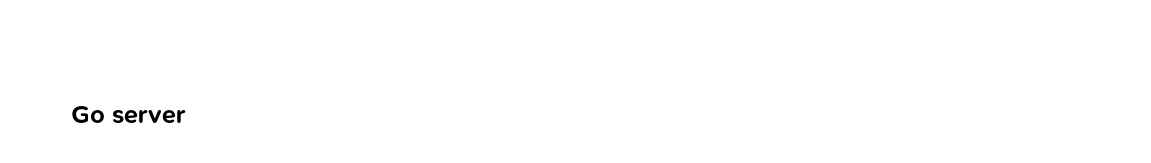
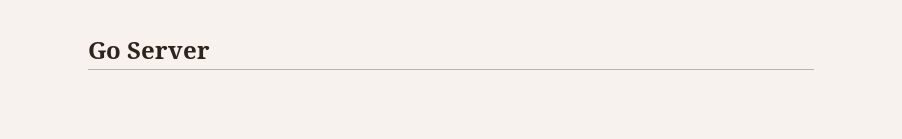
[112,109,186,124] server -> [127,42,211,59] Server

